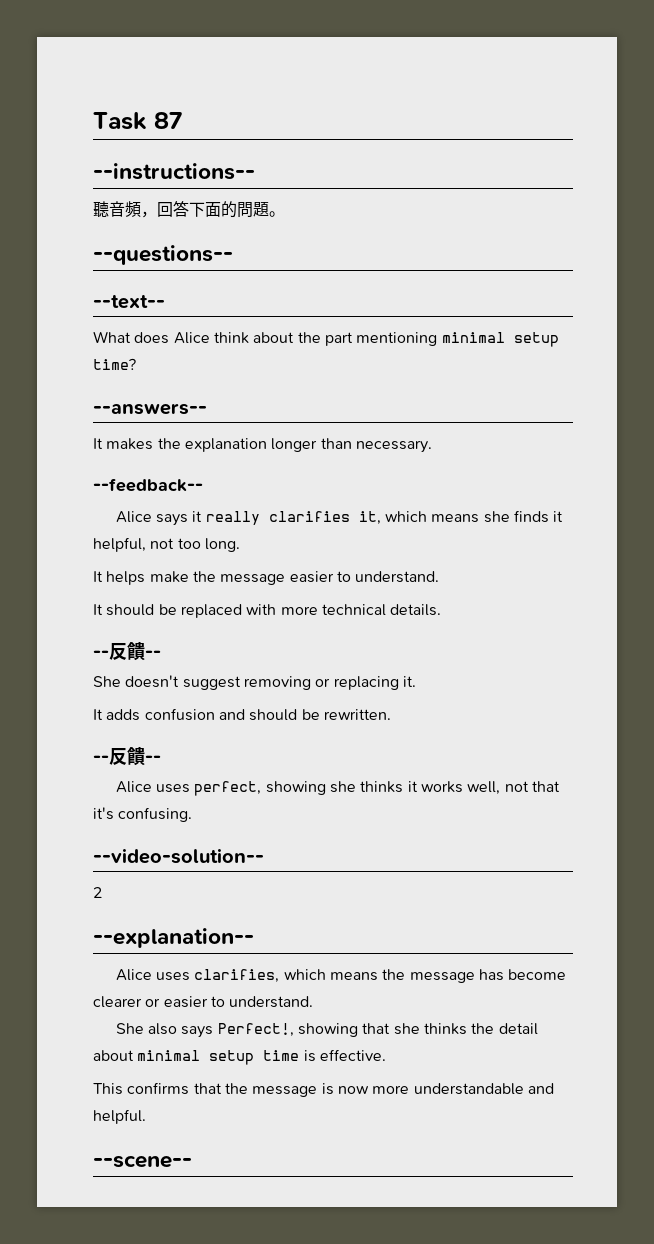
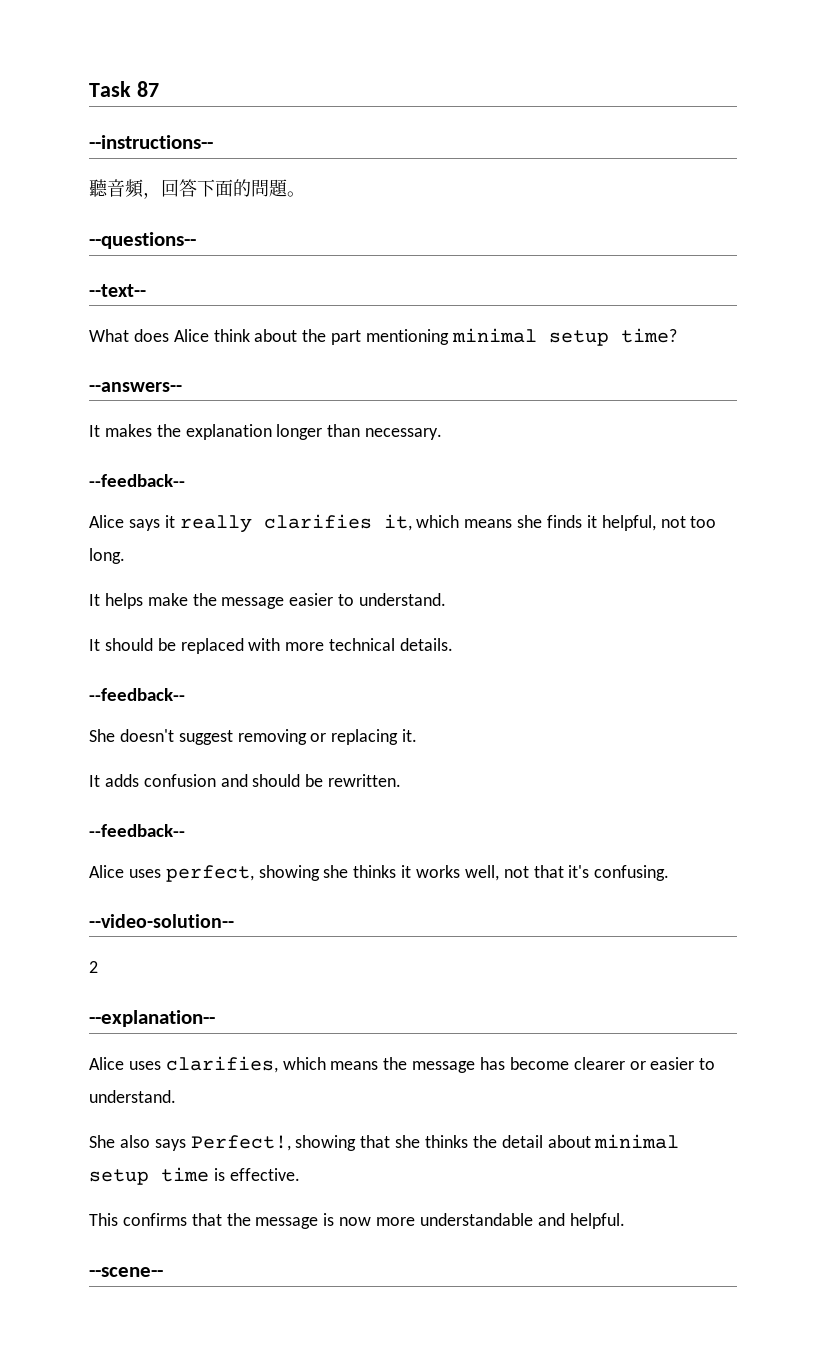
[93,641,161,661] --反饋-- -> [89,688,185,701] --feedback--
[93,746,161,766] --反饋-- -> [89,824,185,837] --feedback--

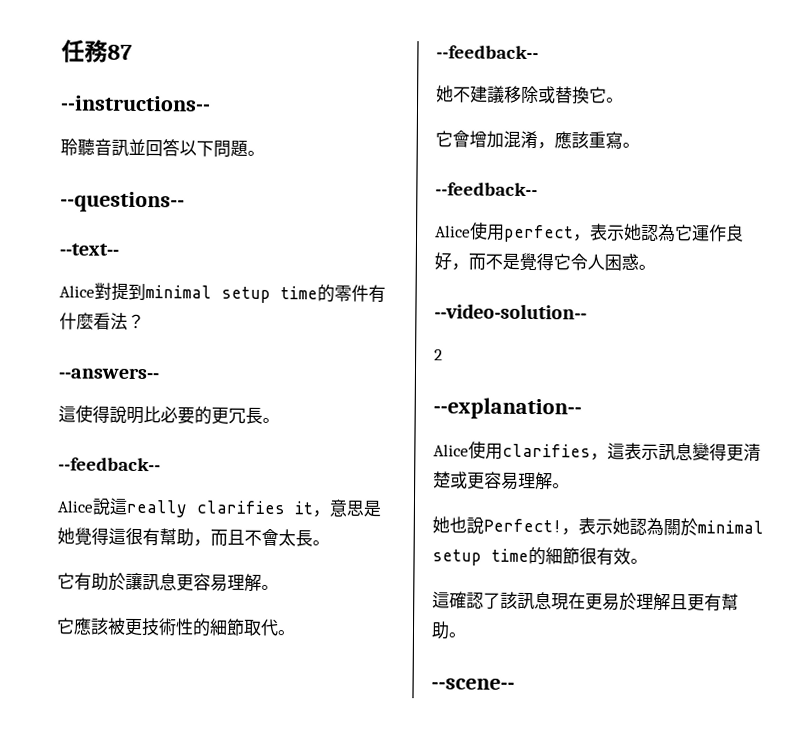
[89,81,131,97] Task -> [61,39,108,63] 任務
[89,179,251,199] 聽音頻，回答下面的 -> [60,138,214,157] 聆聽音訊並回答以下
[89,328,677,346] [89,382,182,392] [89,424,443,440] [89,474,185,487] [89,514,717,533] [89,548,125,564] [89,593,447,609] [89,638,454,654] [89,688,185,701] [89,729,418,745] [89,774,402,787] [89,824,185,837] [89,865,670,882] [89,914,234,928] [89,961,98,973] [89,1010,215,1027] [89,1056,716,1073] [89,1090,176,1103] [89,1134,680,1151] [89,1167,300,1185] [89,1213,625,1229] What does Alice think about the part mentioning minimal setup time? // --answers-- // It makes the explanation longer than necessary. // --feedback-- // Alice says it really clarifies it, which means she finds it helpful, not too long. // It helps make the message easier to understand. // It should be replaced with more technical details. // --feedback-- // She doesn't suggest removing or replacing it. // It adds confusion and should be rewritten. // --feedback-- // Alice uses perfect, showing she thinks it works well, not that it's confusing. // --video-solution-- // 2 // --explanation-- // Alice uses clarifies, which means the message has become clearer or easier to understand. // She also says Perfect!, showing that she thinks the detail about minimal setup time is effective. // This confirms that the message is now more understandable and helpful. -> [59,282,386,303] [59,312,145,330] [58,367,160,380] [58,404,280,425] [58,457,161,472] [57,497,381,518] [57,527,330,547] [57,572,279,592] [56,617,295,637] [436,45,539,60] [436,85,624,105] [435,130,640,150] [435,182,538,197] [435,221,744,243] [434,252,656,272] [434,303,587,320] [434,349,443,361] [433,397,582,420] [433,440,761,462] [433,471,570,491] [432,516,764,537] [432,546,648,566] [432,591,739,612] [431,621,466,640] Alice對提到minimal setup time的零件有什麼看法？ // --answers-- // 這使得說明比必要的更冗長。 // --feedback-- // Alice說這really clarifies it，意思是她覺得這很有幫助，而且不會太長。 // 它有助於讓訊息更容易理解。 // 它應該被更技術性的細節取代。 // --feedback-- // 她不建議移除或替換它。 // 它會增加混淆，應該重寫。 // --feedback-- // Alice使用perfect，表示她認為它運作良好，而不是覺得它令人困惑。 // --video-solution-- // 2 // --explanation-- // Alice使用clarifies，這表示訊息變得更清楚或更容易理解。 // 她也說Perfect!，表示她認為關於minimal setup time的細節很有效。 // 這確認了該訊息現在更易於理解且更有幫助。

